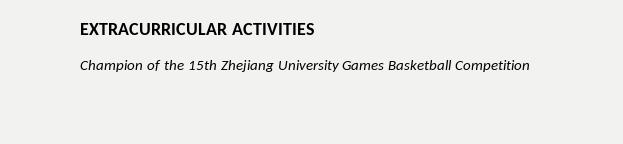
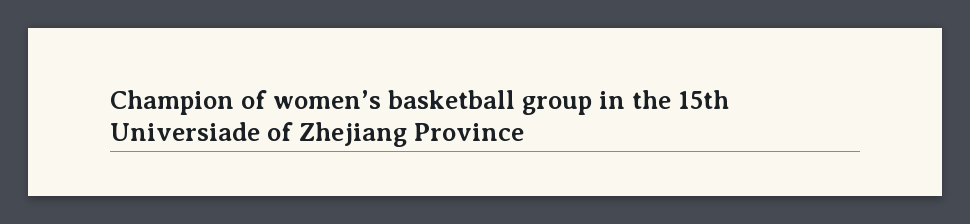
[80,23,315,35] [80,60,531,72] EXTRACURRICULAR ACTIVITIES // Champion of the 15th Zhejiang University Games Basketball Competition -> [110,90,730,115] [110,122,525,147] Champion of women’s basketball group in the 15th Universiade of Zhejiang Province

